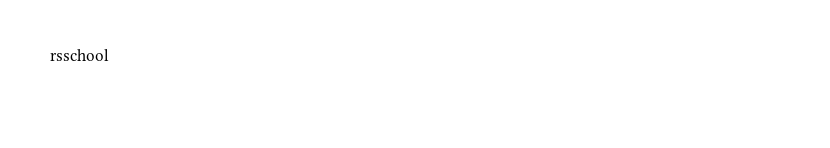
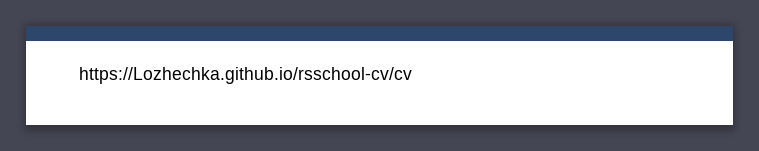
[50,49,109,61] rsschool -> [79,67,412,84] https://Lozhechka.github.io/rsschool-cv/cv

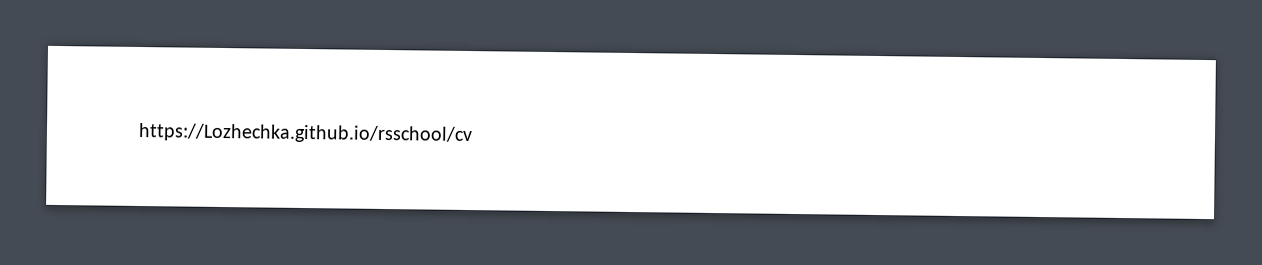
[79,67,412,84] https://Lozhechka.github.io/rsschool-cv/cv -> [138,122,473,145] https://Lozhechka.github.io/rsschool/cv

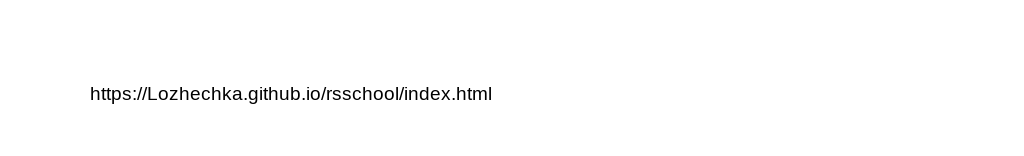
[138,122,473,145] https://Lozhechka.github.io/rsschool/cv -> [90,87,492,104] https://Lozhechka.github.io/rsschool/index.html

